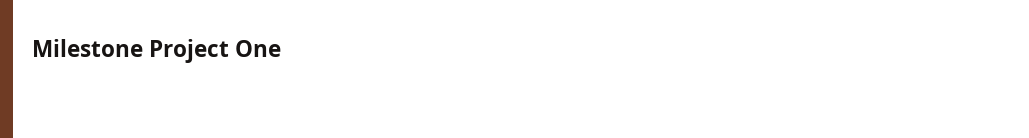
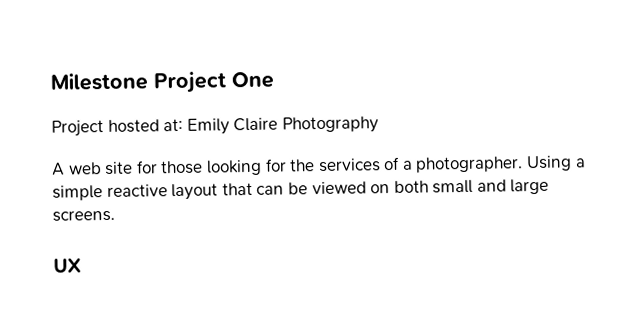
(282, 48) none -> [51,116,379,137] [51,155,586,176] [52,178,550,201] [52,209,115,222] [53,258,82,273] // Project hosted at: Emily Claire Photography // A web site for those looking for the services of a photographer. Using a simple reactive layout that can be viewed on both small and large screens. // UX

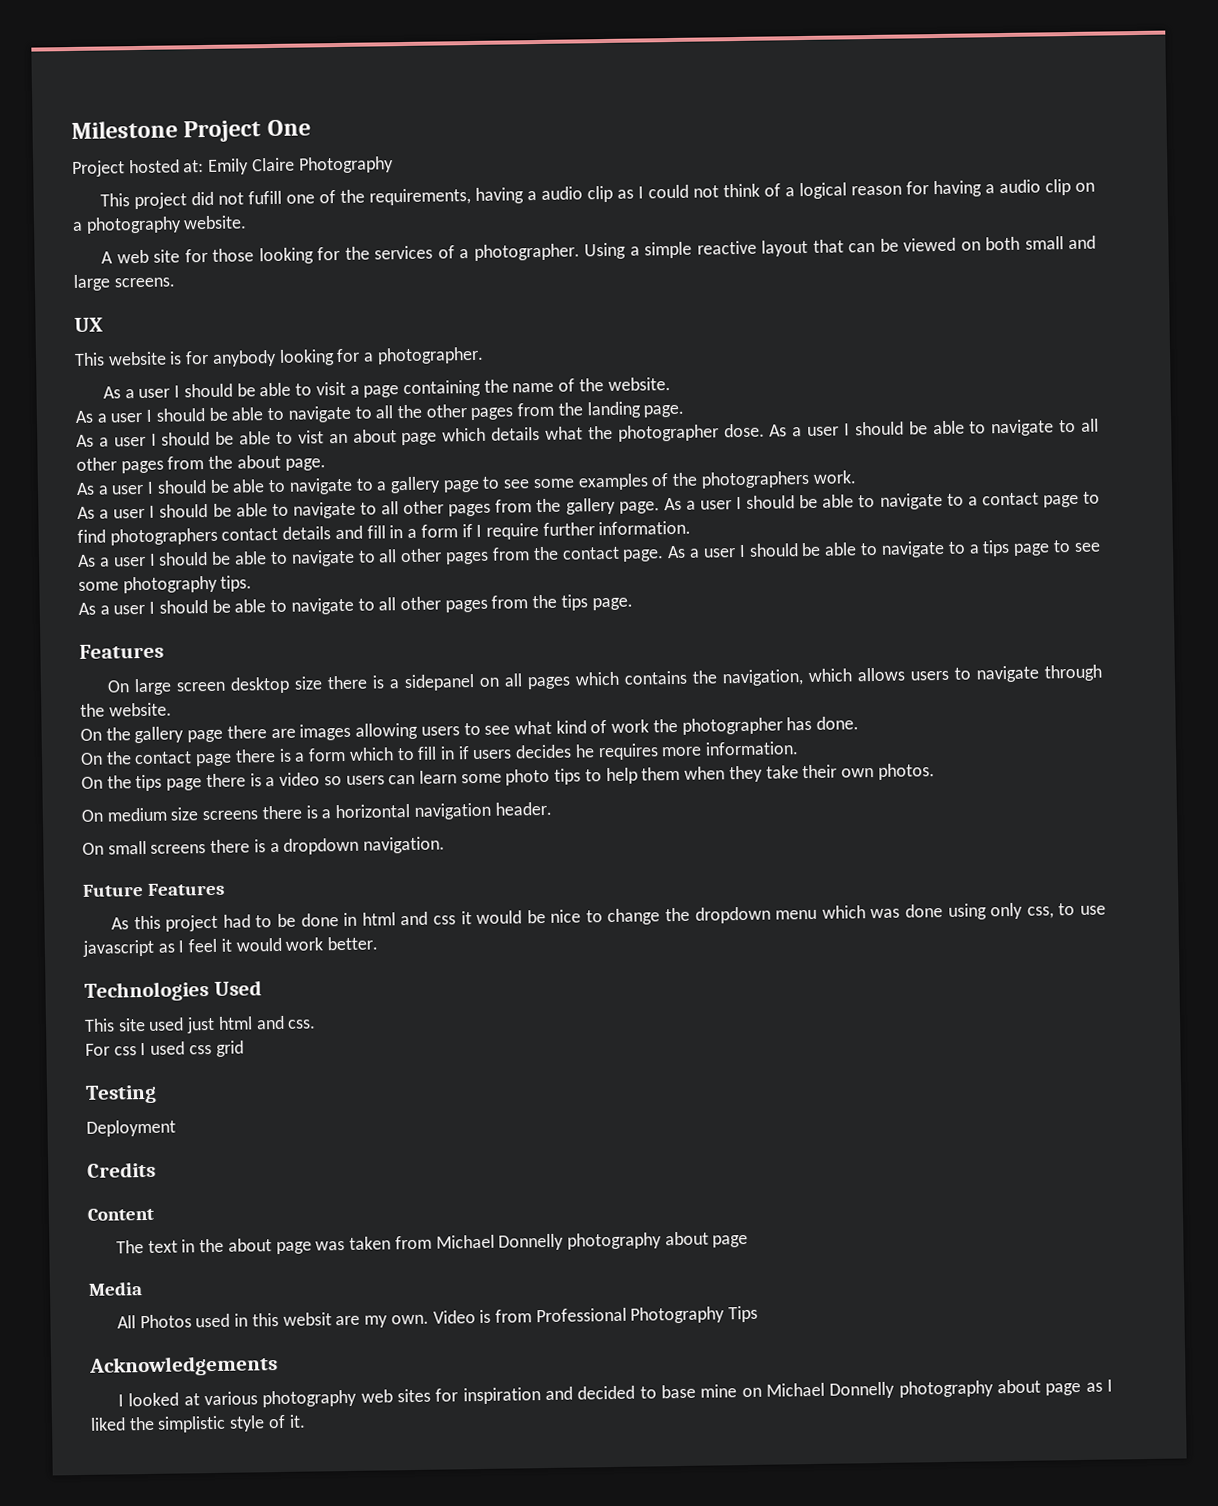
(379, 125) none -> [99,179,1096,210] [72,215,248,234] // This project did not fufill one of the requirements, having a audio clip as I could not think of a logical reason for having a audio clip on a photography website.
(82, 265) none -> [74,346,484,367] [102,377,671,399] [75,401,685,423] [76,418,1100,447] [76,454,326,474] [76,470,856,495] [77,491,1101,519] [77,520,692,546] [77,539,1102,567] [78,575,253,594] [78,594,633,615] [79,643,164,659] [106,664,1103,696] [80,702,172,717] [80,716,860,744] [80,741,800,767] [81,763,935,792] [81,801,552,822] [82,836,446,855] [82,882,225,897] [110,902,1107,932] [82,936,379,957] [84,980,262,1002] [84,1015,317,1034] [85,1040,244,1057] [85,1084,157,1104] [86,1119,176,1137] [87,1161,156,1178] [87,1207,154,1221] [115,1231,749,1255] [88,1282,143,1296] [116,1305,759,1329] [89,1355,278,1377] [117,1379,1113,1408] [90,1414,306,1433] // This website is for anybody looking for a photographer. // As a user I should be able to visit a page containing the name of the website. // As a user I should be able to navigate to all the other pages from the landing page. // As a user I should be able to vist an about page which details what the photographer dose. As a user I should be able to navigate to all other pages from the about page. // As a user I should be able to navigate to a gallery page to see some examples of the photographers work. // As a user I should be able to navigate to all other pages from the gallery page. As a user I should be able to navigate to a contact page to find photographers contact details and fill in a form if I require further information. // As a user I should be able to navigate to all other pages from the contact page. As a user I should be able to navigate to a tips page to see some photography tips. // As a user I should be able to navigate to all other pages from the tips page. // Features // On large screen desktop size there is a sidepanel on all pages which contains the navigation, which allows users to navigate through the website. // On the gallery page there are images allowing users to see what kind of work the photographer has done. // On the contact page there is a form which to fill in if users decides he requires more information. // On the tips page there is a video so users can learn some photo tips to help them when they take their own photos. // On medium size screens there is a horizontal navigation header. // On small screens there is a dropdown navigation. // Future Features // As this project had to be done in html and css it would be nice to change the dropdown menu which was done using only css, to use javascript as I feel it would work better. // Technologies Used // This site used just html and css. // For css I used css grid // Testing // Deployment // Credits // Content // The text in the about page was taken from Michael Donnelly photography about page // Media // All Photos used in this websit are my own. Video is from Professional Photography Tips // Acknowledgements // I looked at various photography web sites for inspiration and decided to base mine on Michael Donnelly photography about page as I liked the simplistic style of it.

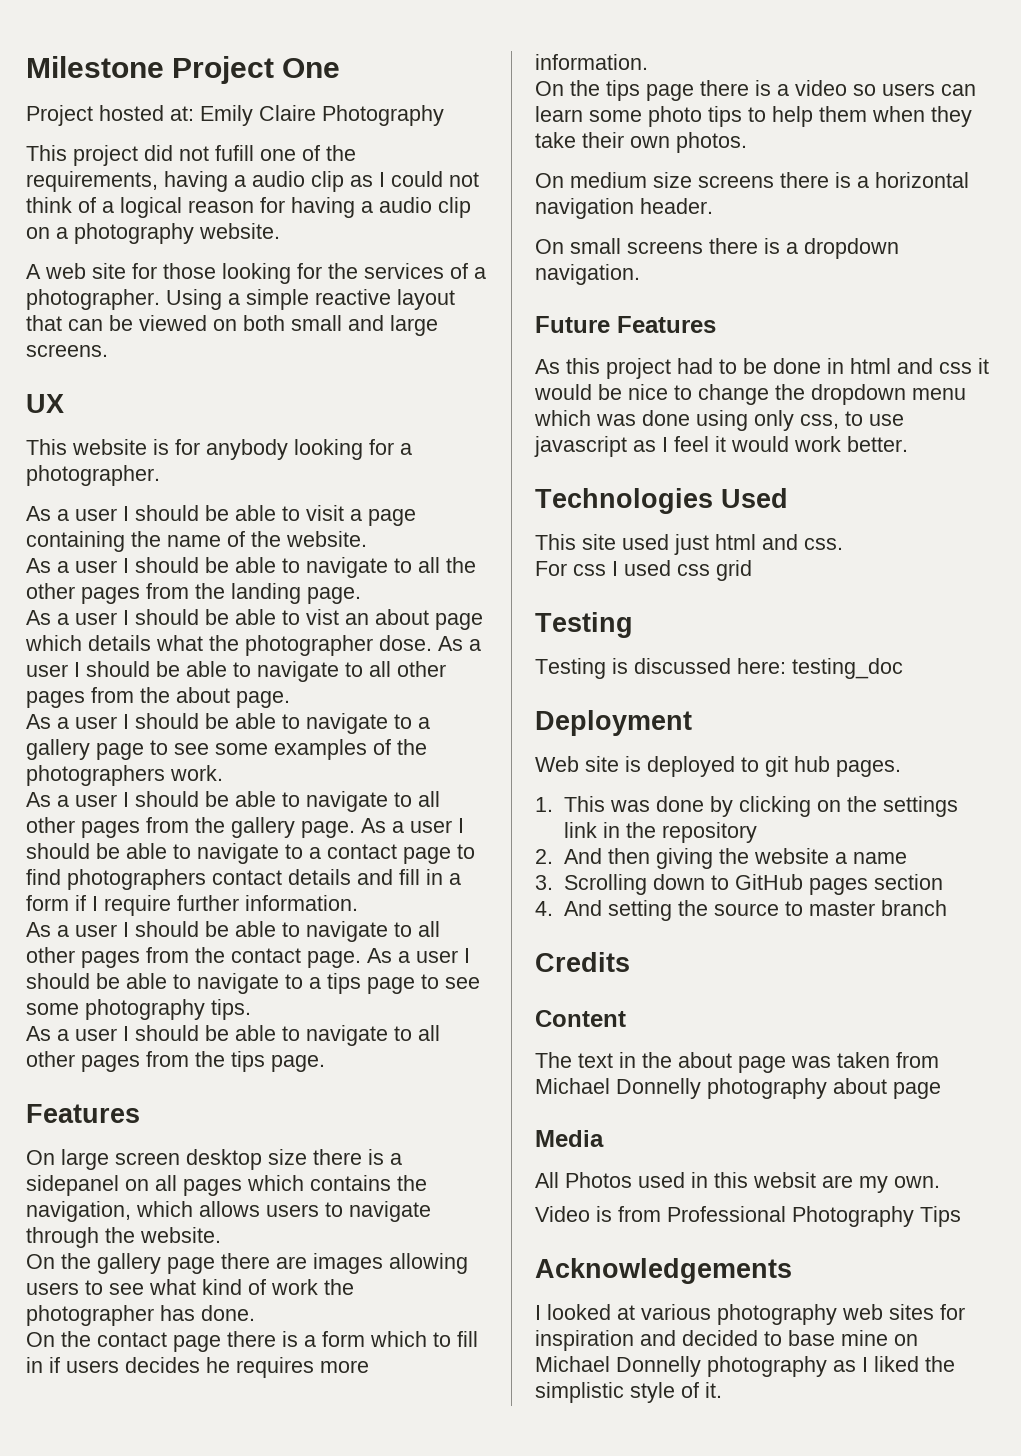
[86,1119,176,1137] Deployment -> [535,658,903,679] [535,710,692,736] [535,756,901,777] [535,796,958,817] [563,822,757,843] [535,848,907,869] [535,874,943,895] [535,900,947,921] Testing is discussed here: testing_doc // Deployment // Web site is deployed to git hub pages. // 1. This was done by clicking on the settings link in the repository // 2. And then giving the website a name // 3. Scrolling down to GitHub pages section // 4. And setting the source to master branch
(429, 1319) none -> (940, 1182) //
[996,1379,1082,1396] about page -> (827, 1366) none

